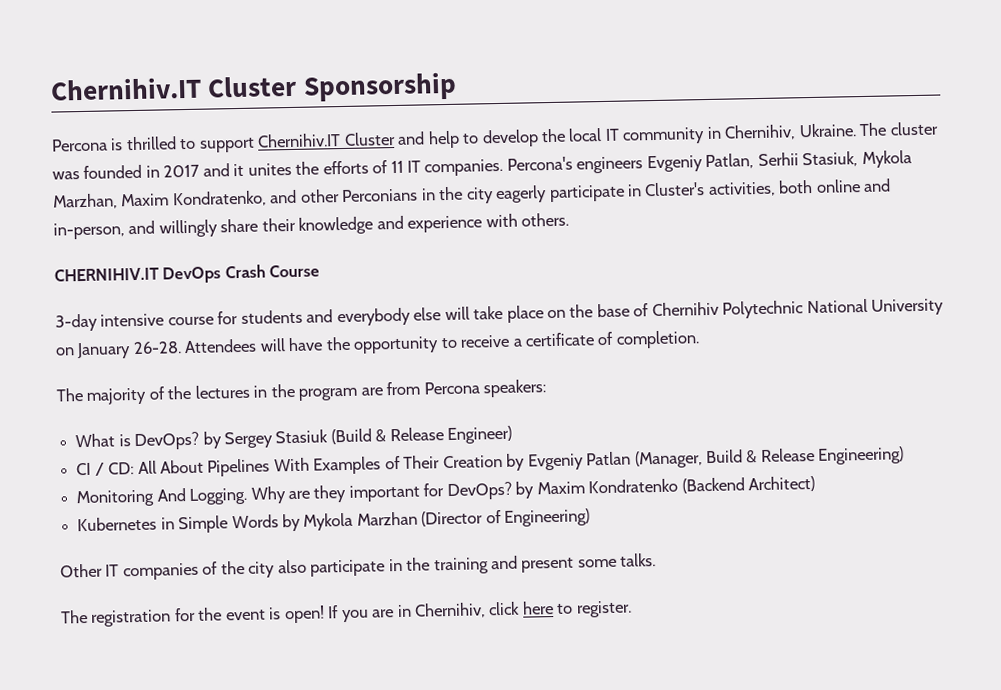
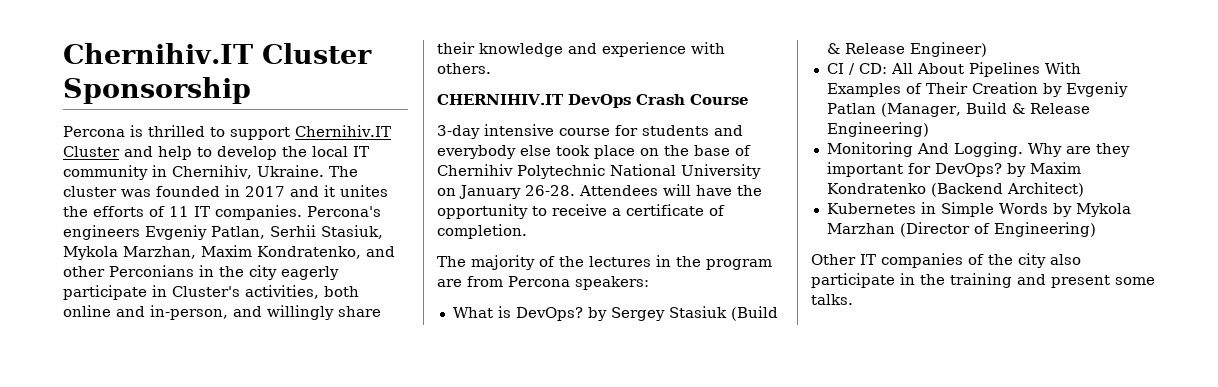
[444,305,504,321] will take -> [556,145,590,156] took
[61,600,632,627] // The registration for the event is open! If you are in Chernihiv, click here to register. -> (853, 299) none

